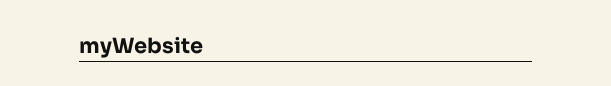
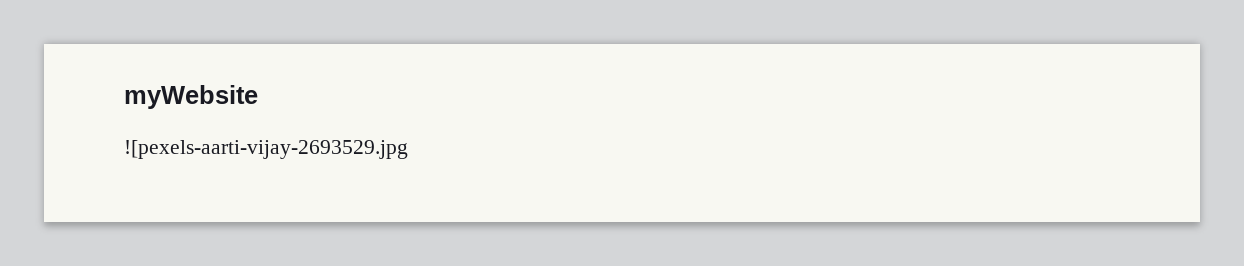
(203, 47) none -> [124,140,408,159] // ![pexels-aarti-vijay-2693529.jpg

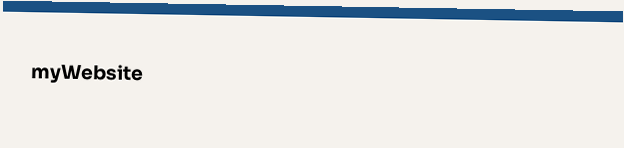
[124,140,408,159] // ![pexels-aarti-vijay-2693529.jpg -> (144, 74) none

